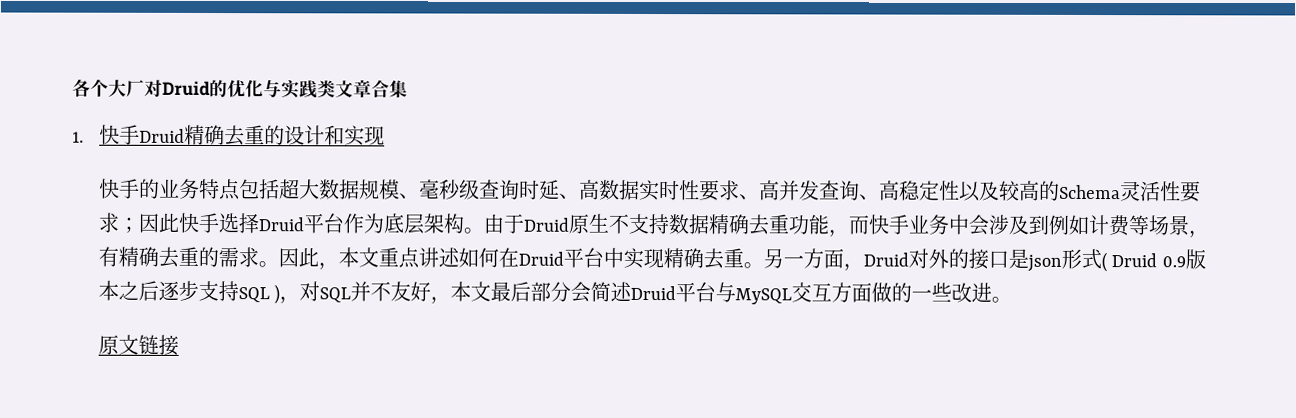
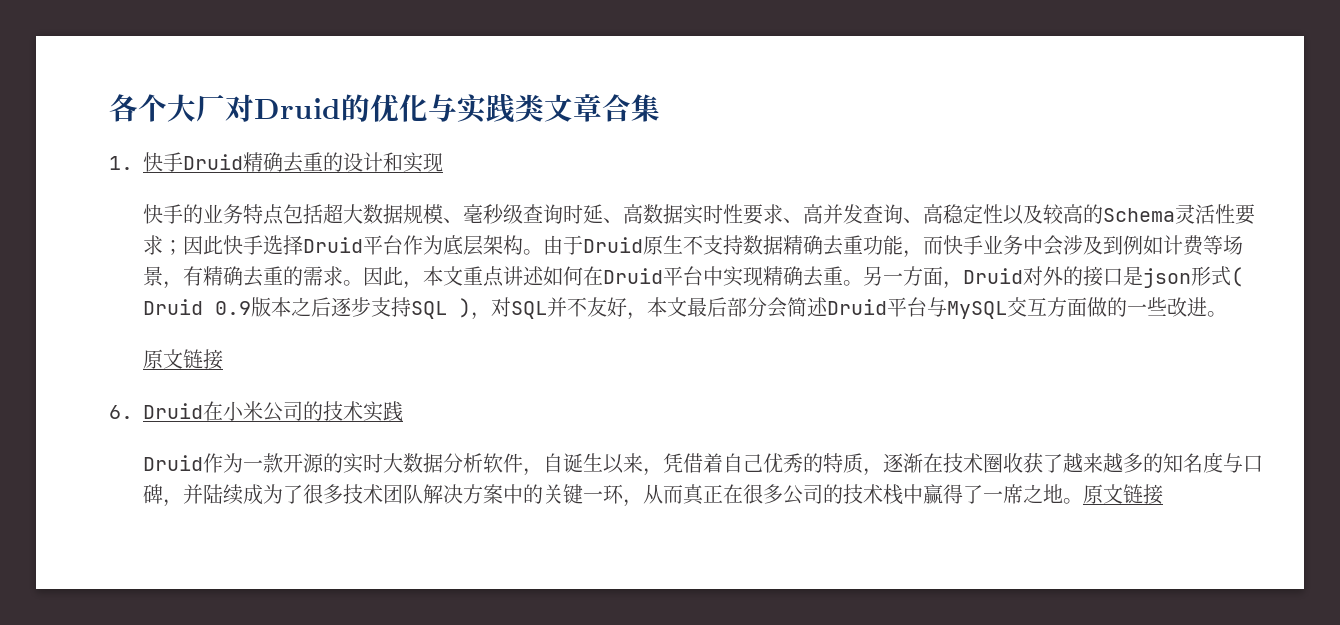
(180, 345) none -> [109,401,403,422] [142,452,1263,476] [142,484,1163,507] // 6. Druid在小米公司的技术实践 // Druid作为一款开源的实时大数据分析软件，自诞生以来，凭借着自己优秀的特质，逐渐在技术圈收获了越来越多的知名度与口碑，并陆续成为了很多技术团队解决方案中的关键一环，从而真正在很多公司的技术栈中赢得了一席之地。原文链接

